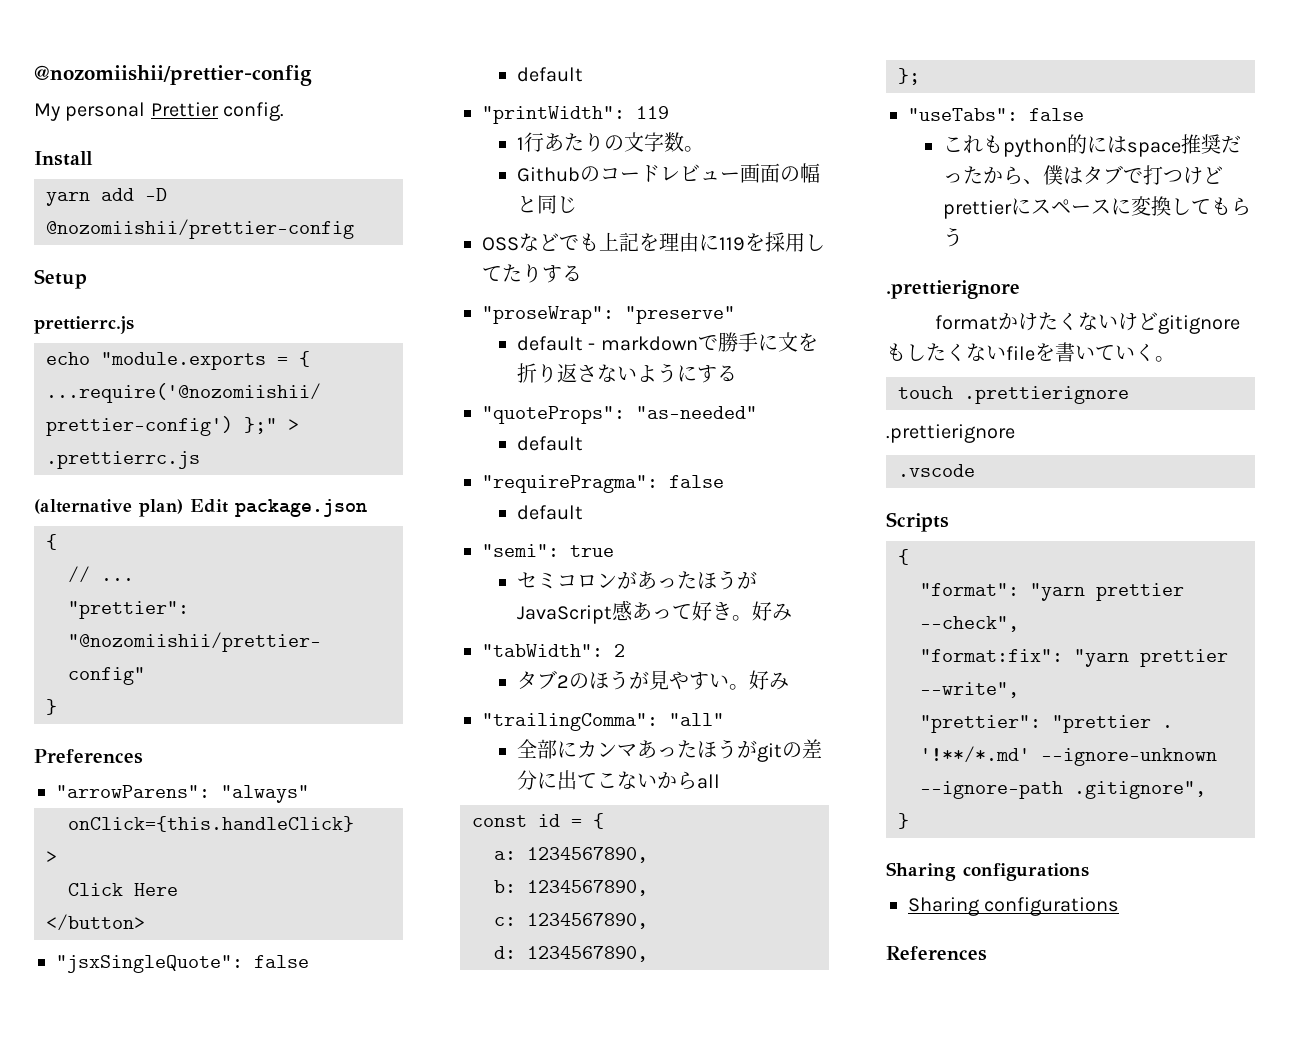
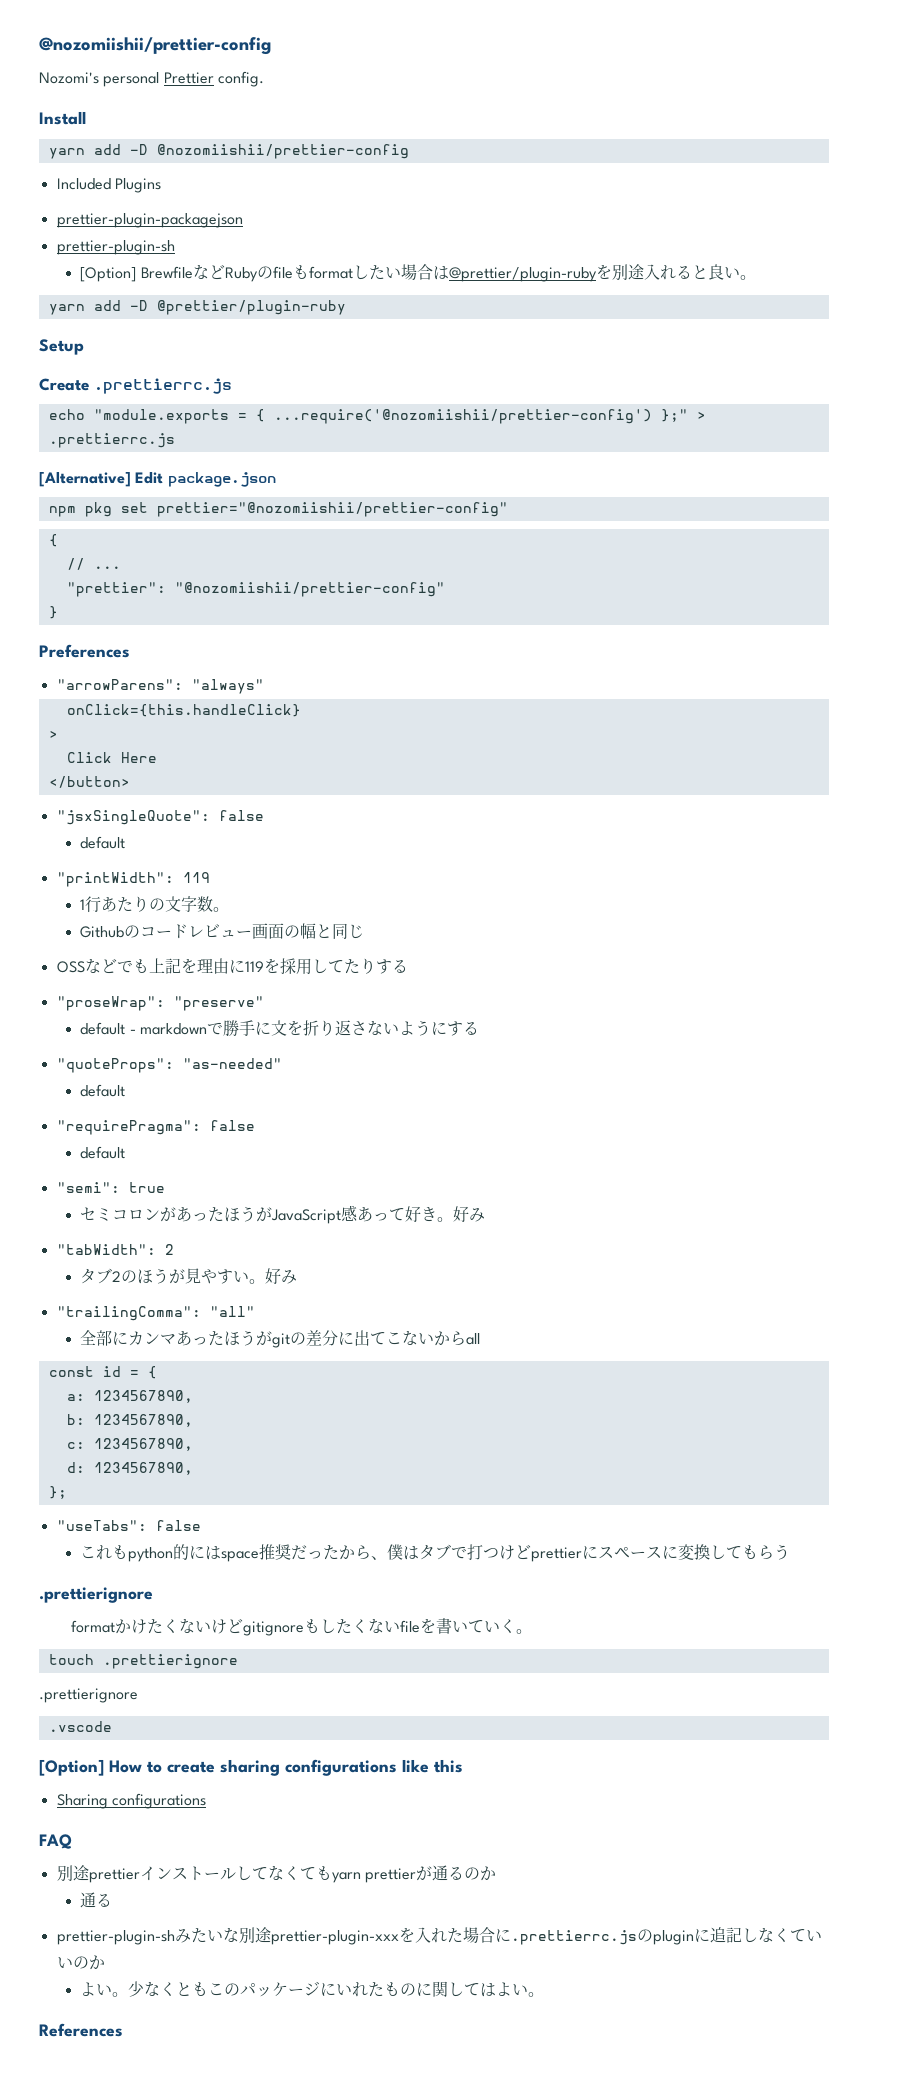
[34,65,312,86] [34,103,60,121] @nozomiishii/prettier-config // My -> [39,37,271,55] [39,72,99,84] @nozomiishii/prettier-config // Nozomi's
(354, 229) none -> [56,178,161,193] [56,213,243,228] [56,240,175,255] [80,264,756,282] [48,300,346,315] // Included Plugins // prettier-plugin-packagejson // prettier-plugin-sh // [Option] BrewfileなどRubyのfileもformatしたい場合は@prettier/plugin-rubyを別途入れると良い。 // yarn add -D @prettier/plugin-ruby
[34,316,134,334] prettierrc.js -> [39,378,232,394] Create .prettierrc.js
[34,499,183,517] (alternative plan) -> [39,472,131,487] [Alternative]
(367, 508) none -> [48,502,508,517] // npm pkg set prettier="@nozomiishii/prettier-config"
[886,512,949,532] [898,549,909,565] [920,583,1184,601] [920,616,1019,632] [920,649,1228,667] [920,682,1019,698] [920,715,1173,733] [920,746,1217,766] [920,781,1206,799] [898,813,909,829] [886,862,1089,881] [908,897,1120,916] Scripts // { // "format": "yarn prettier --check", // "format:fix": "yarn prettier --write", // "prettier": "prettier . '!**/*.md' --ignore-unknown --ignore-path .gitignore", // } // Sharing configurations // Sharing configurations -> [39,1759,463,1776] [56,1793,206,1809] [39,1834,72,1849] [56,1865,496,1883] [80,1892,113,1908] [56,1927,822,1945] [56,1955,105,1970] [80,1981,545,1997] [Option] How to create sharing configurations like this // Sharing configurations // FAQ // 別途prettierインストールしてなくてもyarn prettierが通るのか // 通る // prettier-plugin-shみたいな別途prettier-plugin-xxxを入れた場合に.prettierrc.jsのpluginに追記しなくていいのか // よい。少なくともこのパッケージにいれたものに関してはよい。

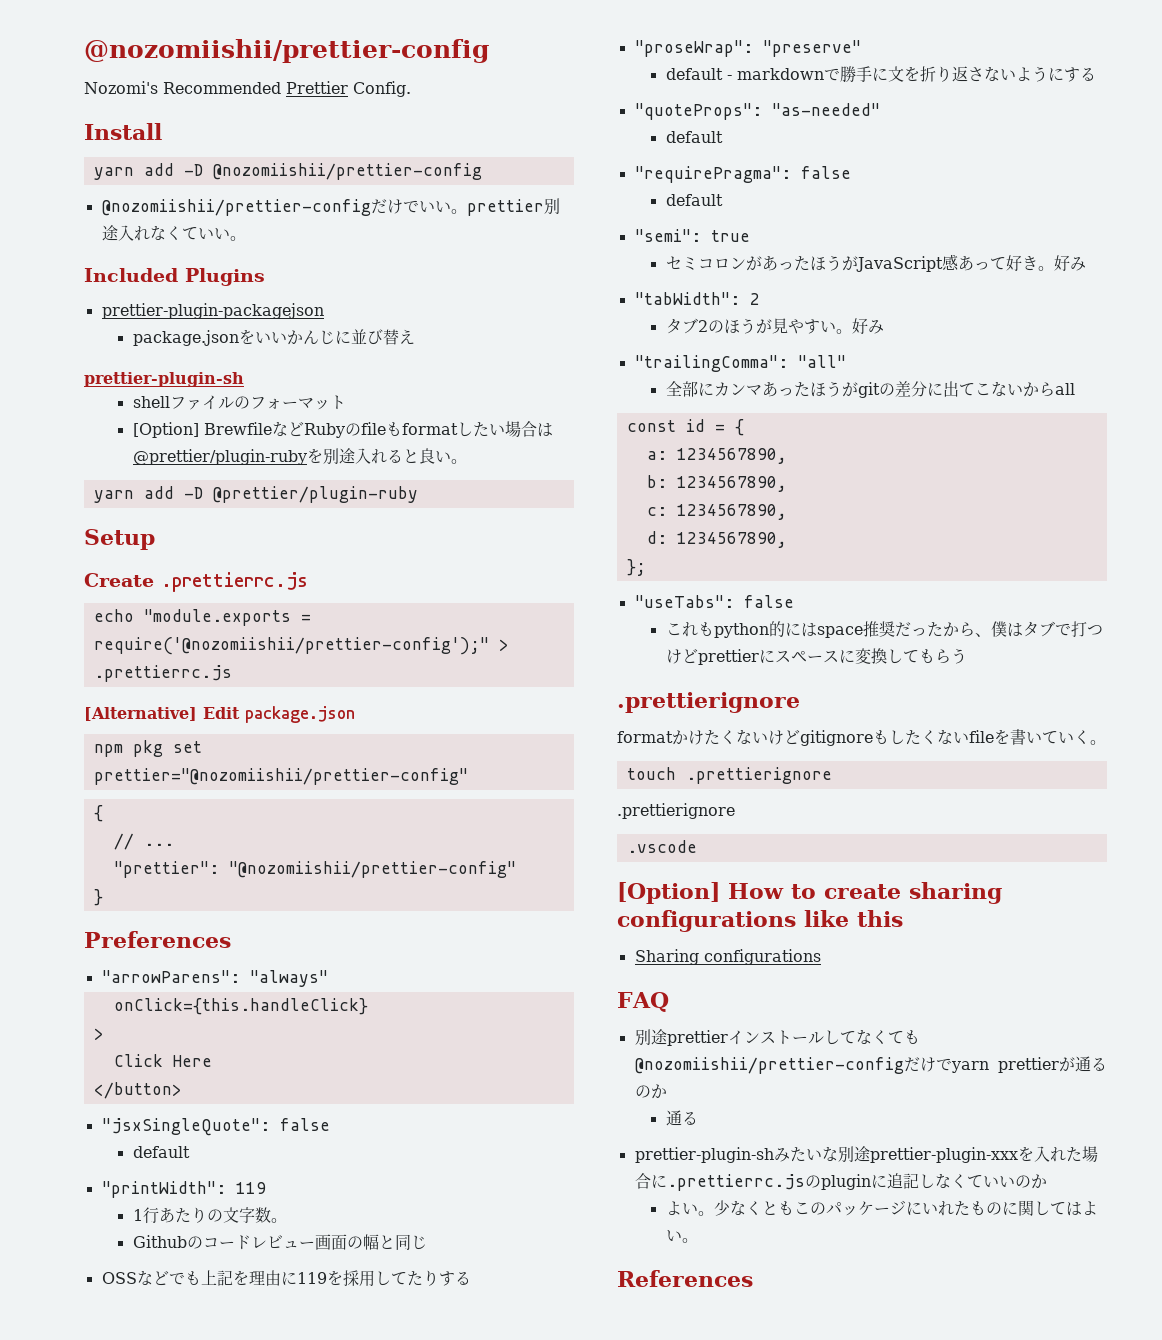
[103,71,264,87] personal Prettier config. -> [163,81,411,97] Recommended Prettier Config.
[56,178,161,193] [56,213,243,228] [56,240,175,255] Included Plugins // prettier-plugin-packagejson // prettier-plugin-sh -> [101,198,560,216] [101,225,246,241] [84,268,265,286] [101,303,324,319] [132,329,415,346] [84,372,244,387] [132,395,346,410] @nozomiishii/prettier-configだけでいい。prettier別途入れなくていい。 // Included Plugins // prettier-plugin-packagejson // package.jsonをいいかんじに並び替え // prettier-plugin-sh // shellファイルのフォーマット
[255,409,688,424] { ...require('@nozomiishii/prettier-config') };" -> [93,637,489,655] require('@nozomiishii/prettier-config');"
(332, 1873) none -> [634,1057,952,1074] @nozomiishii/prettier-configだけで

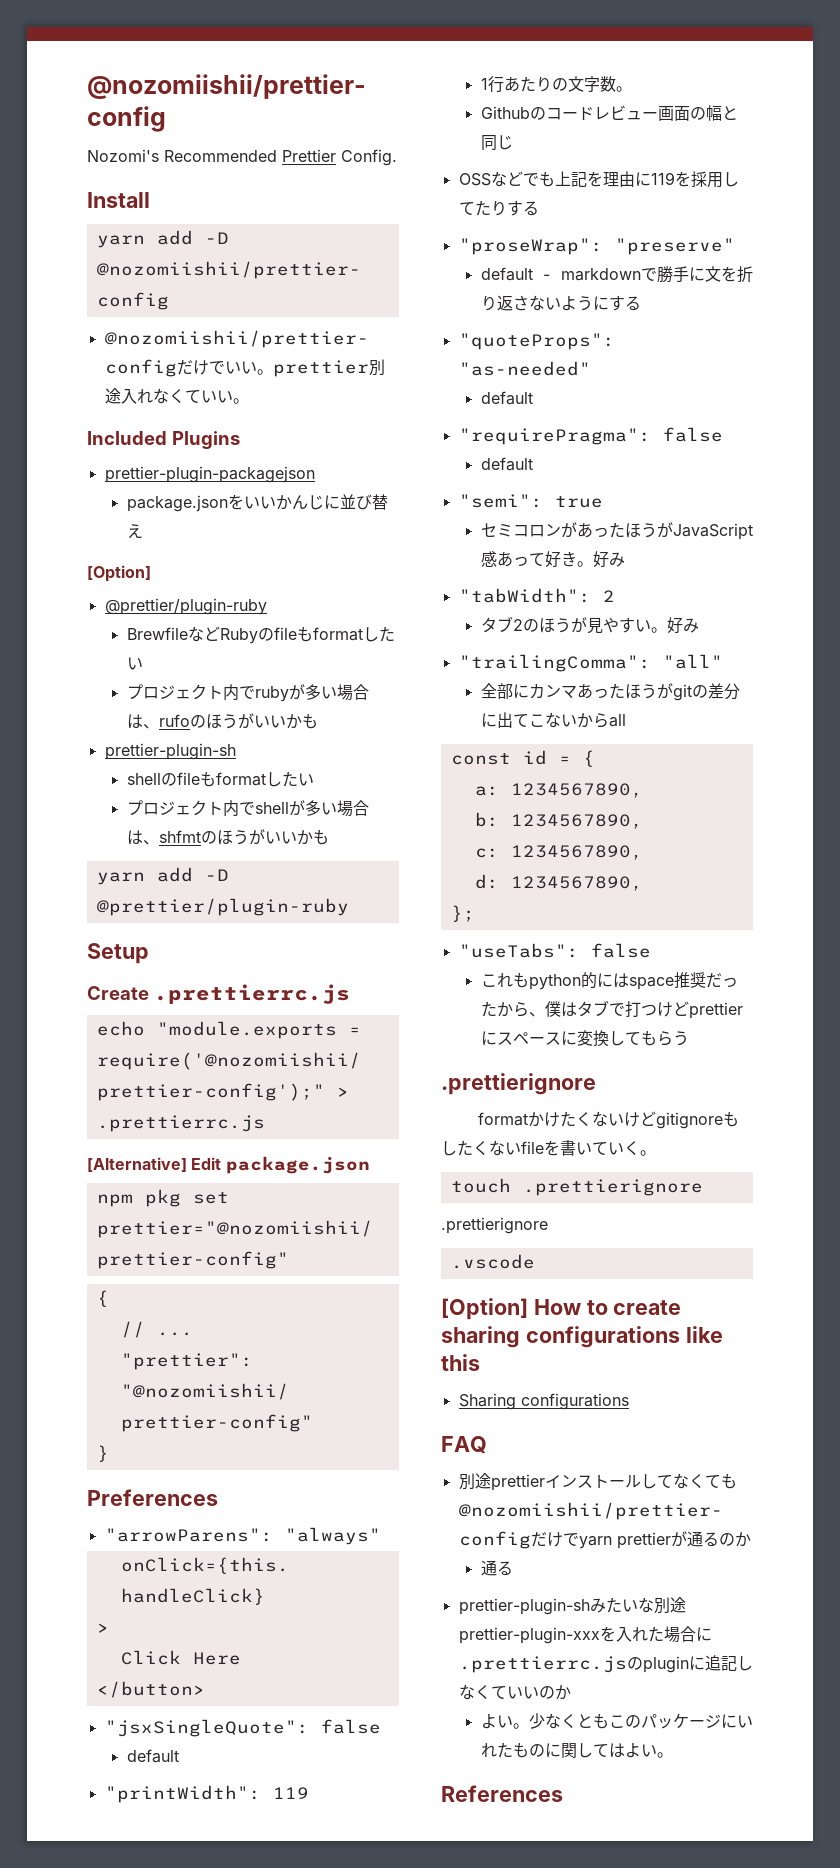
[84,372,244,387] [132,395,346,410] [132,422,199,438] prettier-plugin-sh // shellファイルのフォーマット // [Option] -> [87,565,151,582] [104,598,267,615] [Option] // @prettier/plugin-ruby //
[504,421,553,437] [132,448,467,465] 場合は@prettier/plugin-rubyを別途入れると良い。 -> [126,684,369,702] [126,713,318,729] [104,743,236,760] [126,771,314,787] [126,800,369,817] [126,829,329,845] // プロジェクト内でrubyが多い場合は、rufoのほうがいいかも // prettier-plugin-sh // shellのfileもformatしたい // プロジェクト内でshellが多い場合は、shfmtのほうがいいかも

